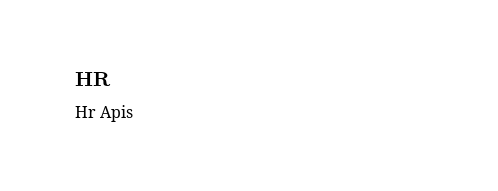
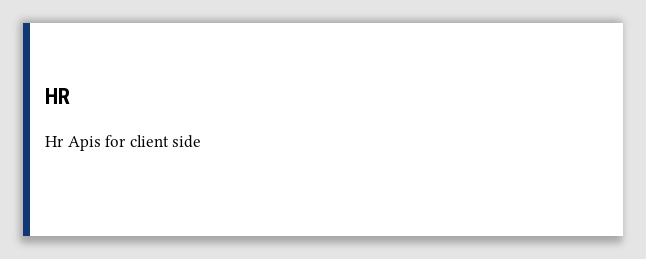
(134, 113) none -> [105,135,202,148] for client side

